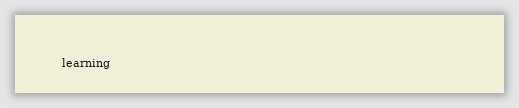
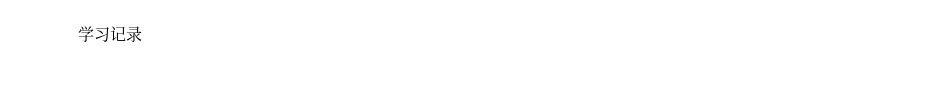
[62,58,110,69] learning -> [78,26,142,42] 学习记录

